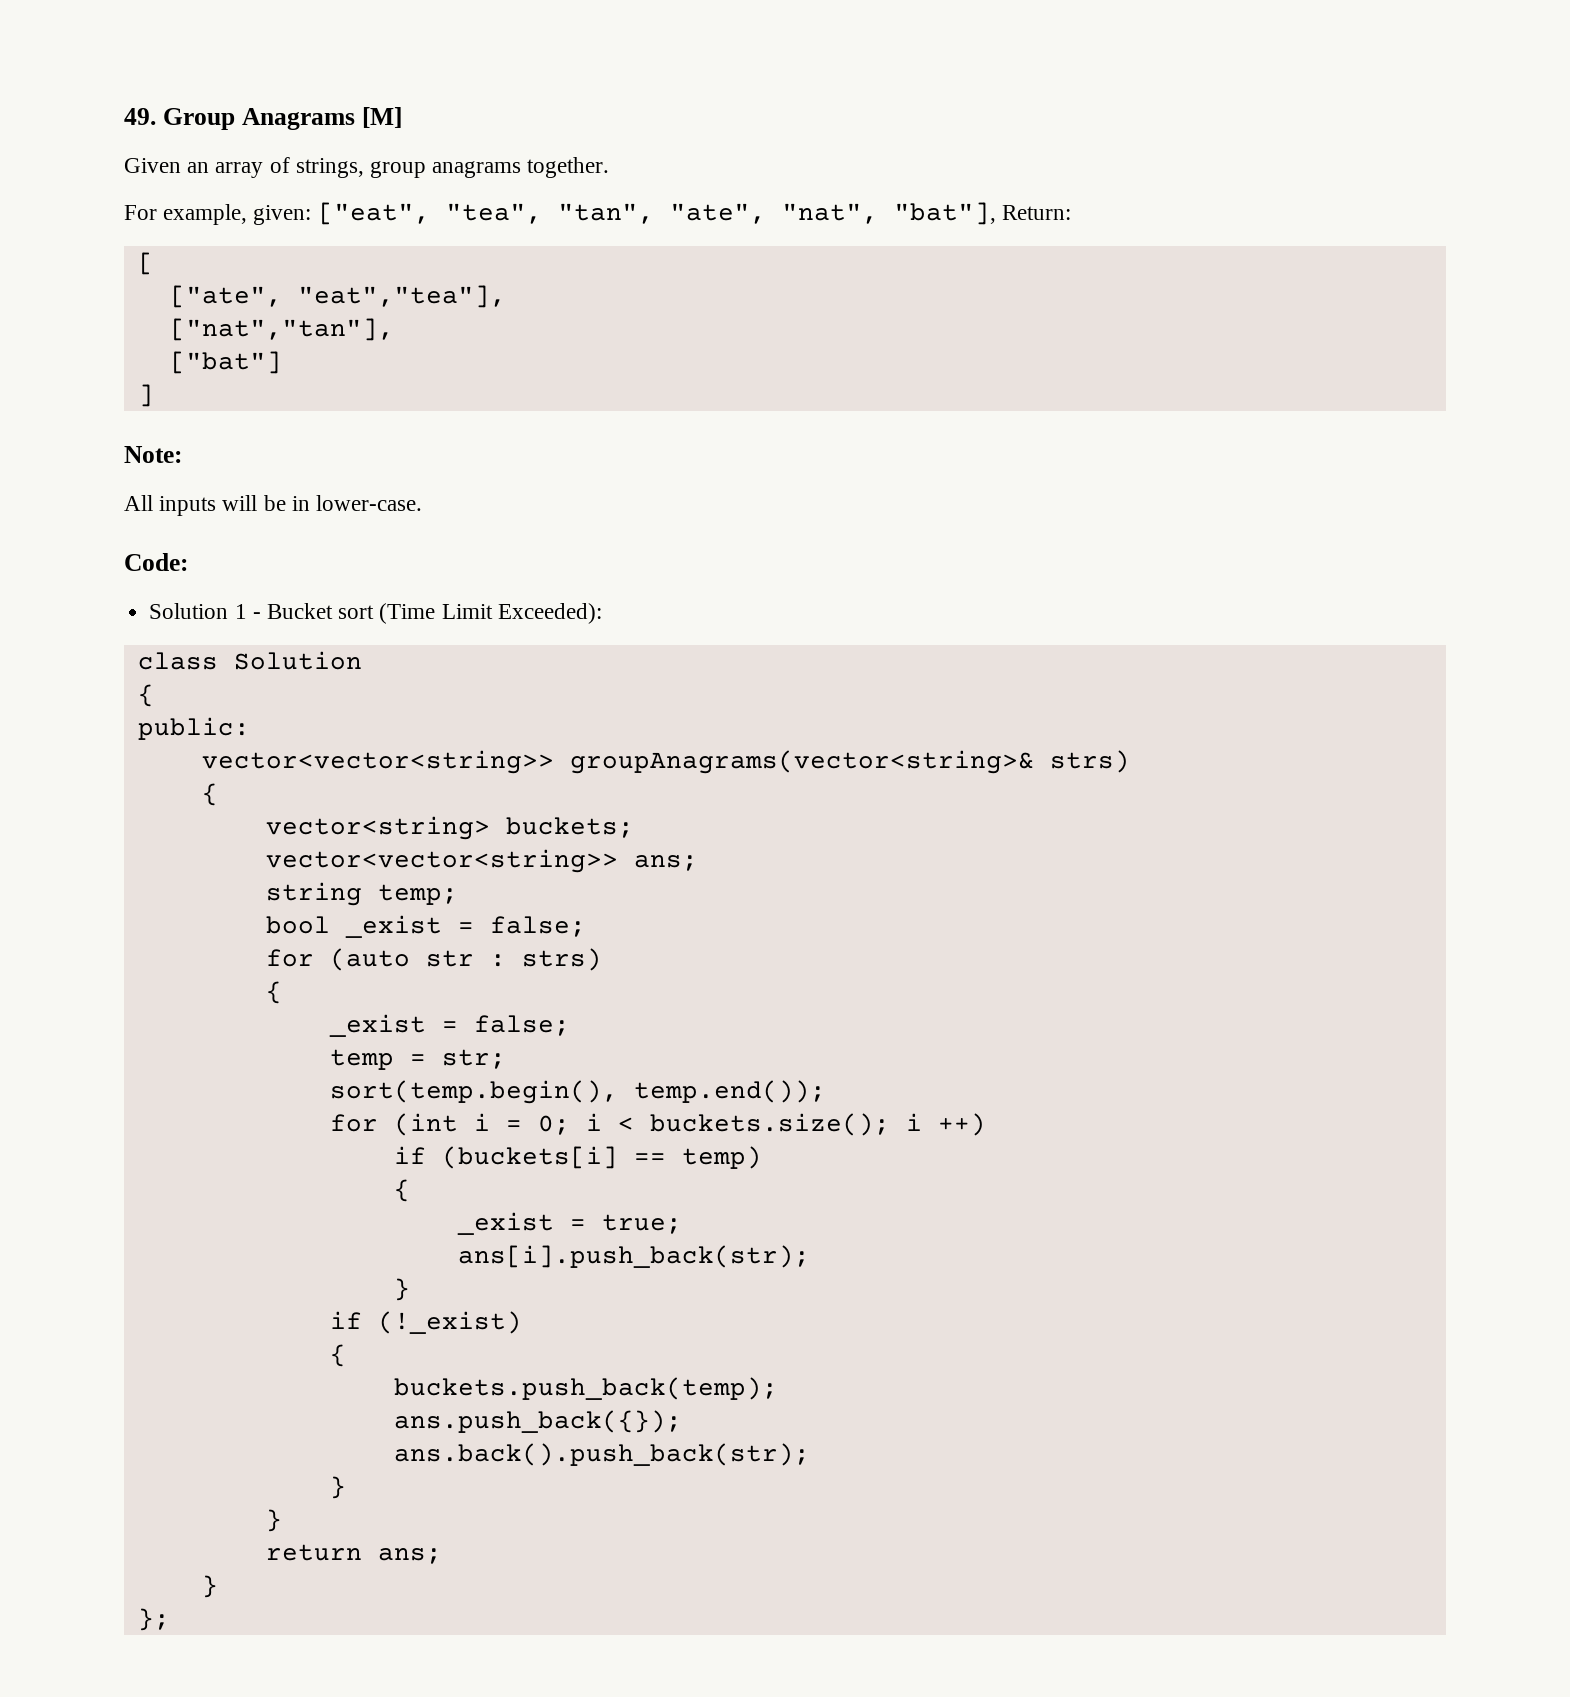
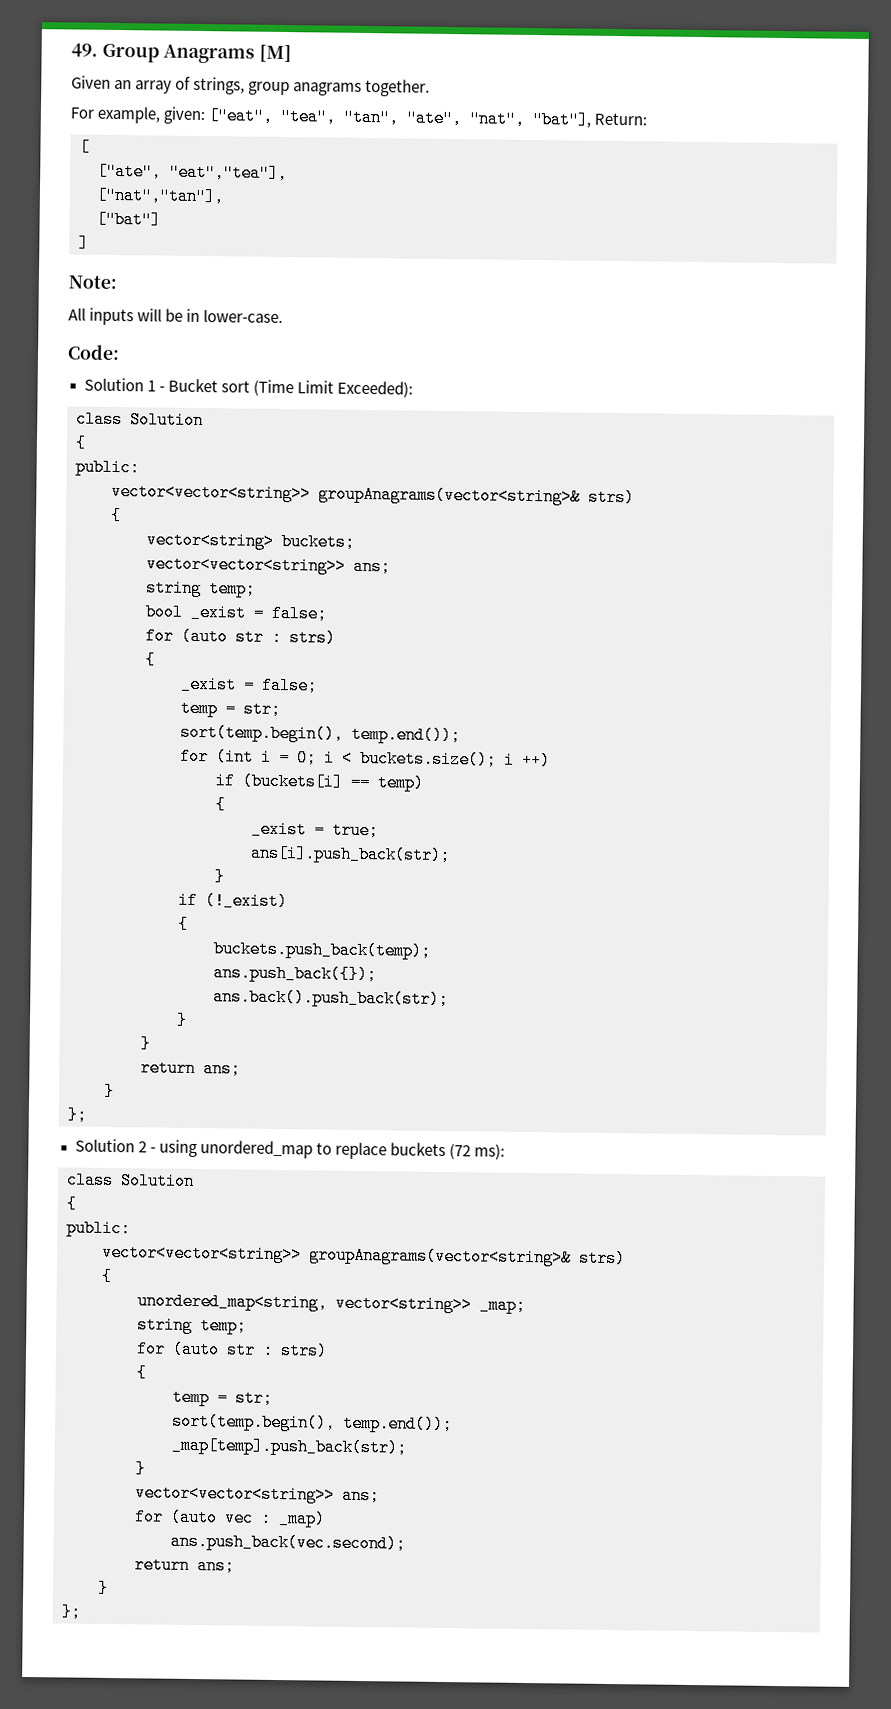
(170, 1619) none -> [74,1138,505,1160] [66,1171,195,1190] [66,1195,77,1213] [66,1219,131,1238] [102,1243,626,1268] [101,1267,112,1286] [137,1292,526,1314] [137,1316,247,1335] [136,1340,328,1360] [136,1364,147,1382] [172,1388,273,1407] [172,1412,453,1434] [171,1436,407,1457] [135,1460,146,1478] [135,1484,380,1505] [134,1508,326,1528] [170,1532,406,1553] [134,1556,235,1575] [98,1579,109,1597] [61,1603,81,1621] // Solution 2 - using unordered_map to replace buckets (72 ms): // class Solution // { // public: // vector<vector<string>> groupAnagrams(vector<string>& strs) // { // unordered_map<string, vector<string>> _map; // string temp; // for (auto str : strs) // { // temp = str; // sort(temp.begin(), temp.end()); // _map[temp].push_back(str); // } // vector<vector<string>> ans; // for (auto vec : _map) // ans.push_back(vec.second); // return ans; // } // };

